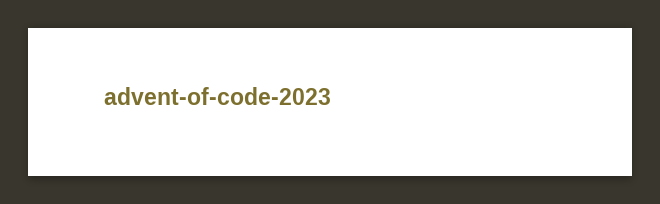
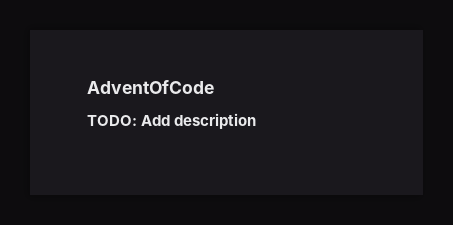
[104,87,331,105] advent-of-code-2023 -> [87,80,214,94] [87,113,257,129] AdventOfCode // TODO: Add description

